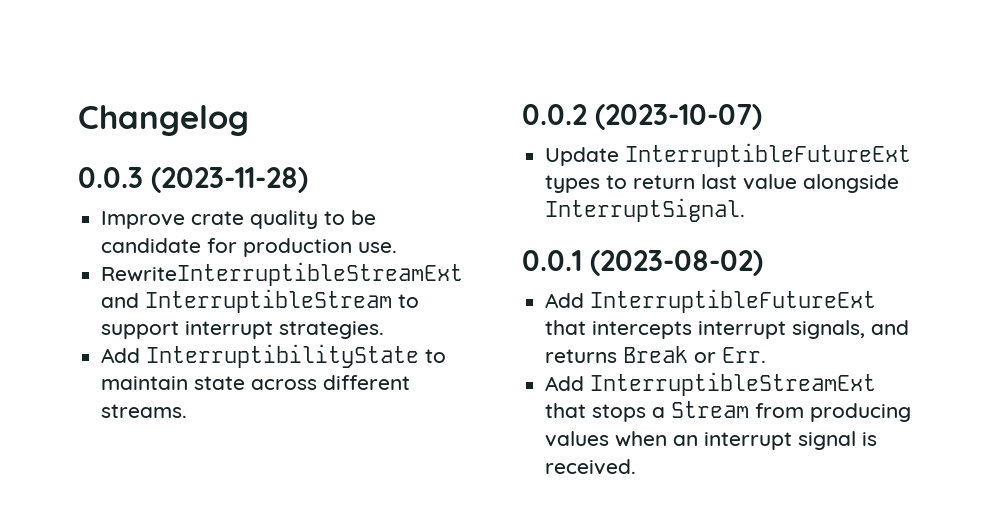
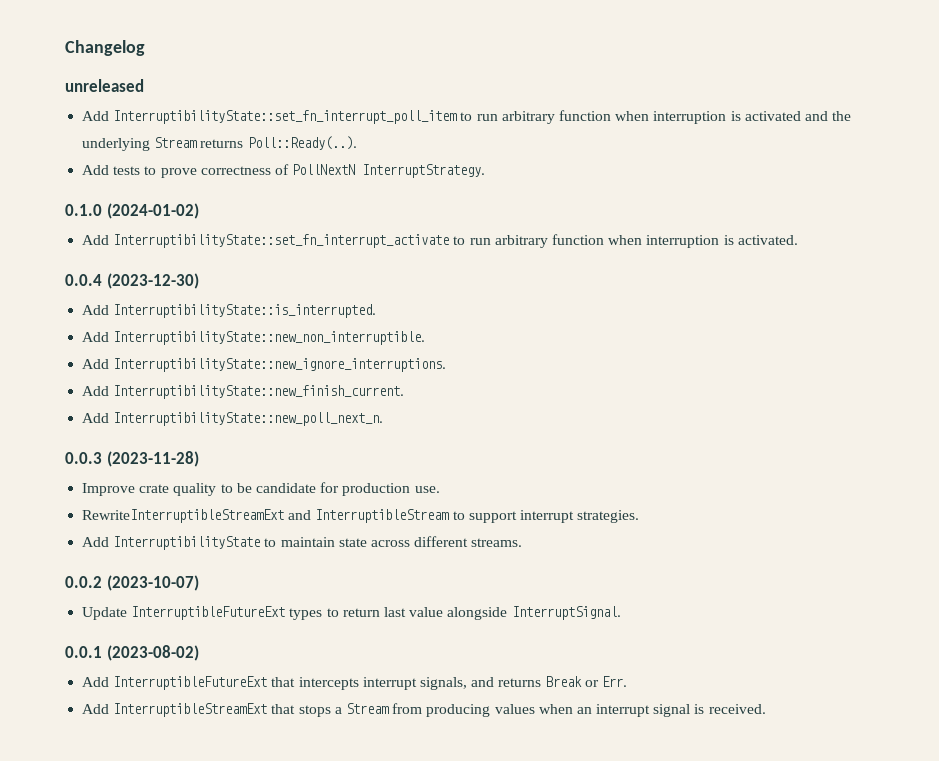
(249, 120) none -> [65,79,144,92] [82,110,852,124] [82,136,357,151] [82,164,486,178] [65,203,199,219] [82,234,798,248] [65,273,199,289] [82,304,377,318] [82,331,426,345] [82,358,447,372] [82,385,405,399] [82,412,384,426] // unreleased // Add InterruptibilityState::set_fn_interrupt_poll_item to run arbitrary function when interruption is activated and the underlying Stream returns Poll::Ready(..). // Add tests to prove correctness of PollNextN InterruptStrategy. // 0.1.0 (2024-01-02) // Add InterruptibilityState::set_fn_interrupt_activate to run arbitrary function when interruption is activated. // 0.0.4 (2023-12-30) // Add InterruptibilityState::is_interrupted. // Add InterruptibilityState::new_non_interruptible. // Add InterruptibilityState::new_ignore_interruptions. // Add InterruptibilityState::new_finish_current. // Add InterruptibilityState::new_poll_next_n.

